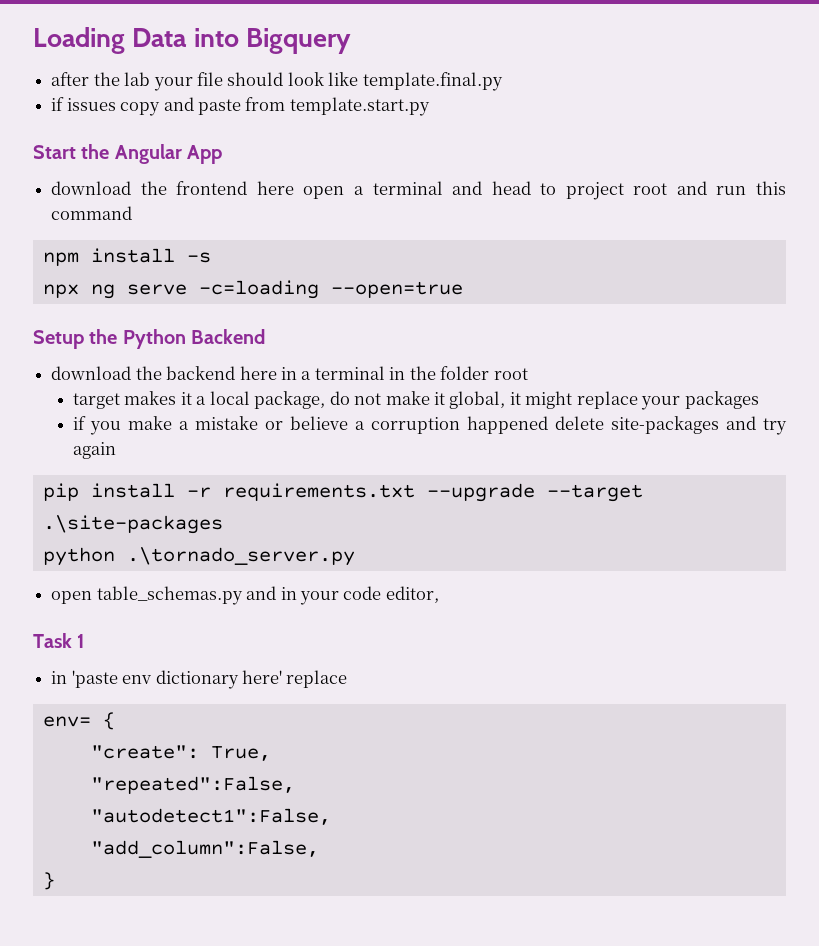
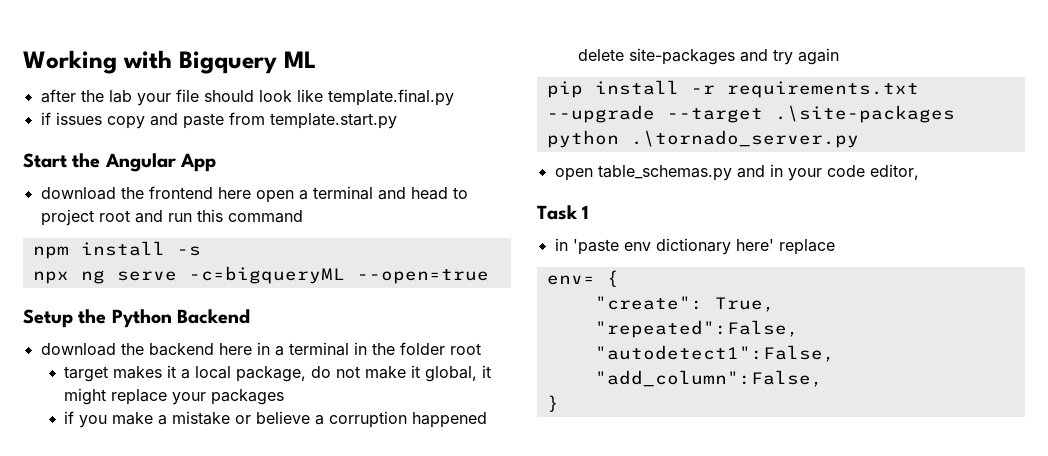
[33,27,239,54] Loading Data into -> [23,50,172,74] Working with
(351, 41) none -> [284,51,316,68] ML
[198,280,319,299] -c=loading -> [188,266,345,284] -c=bigqueryML

